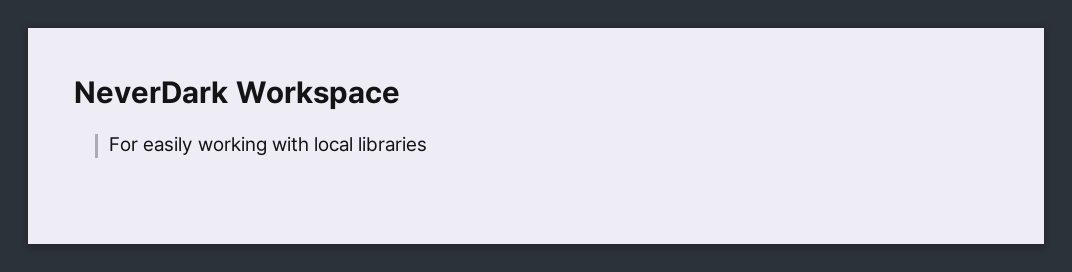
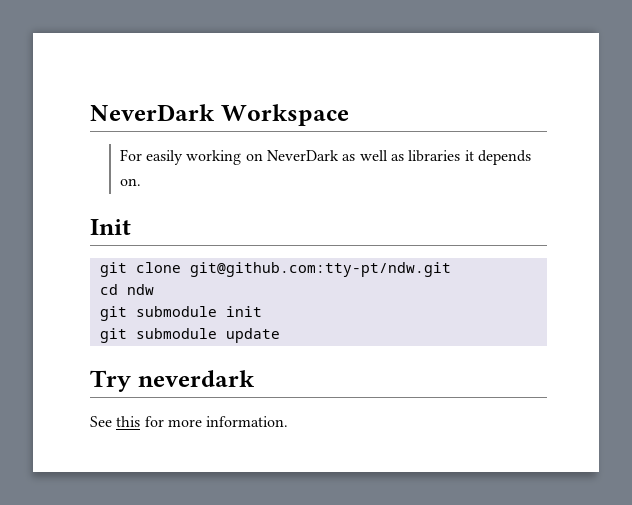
[271,136,428,152] with local libraries -> [245,150,532,165] [119,178,141,186] [90,219,131,235] [99,262,451,277] [99,284,154,295] [99,306,262,321] [99,328,280,343] [90,370,255,392] [90,416,289,427] on NeverDark as well as libraries it depends on. // Init // git clone git@github.com:tty-pt/ndw.git // cd ndw // git submodule init // git submodule update // Try neverdark // See this for more information.

